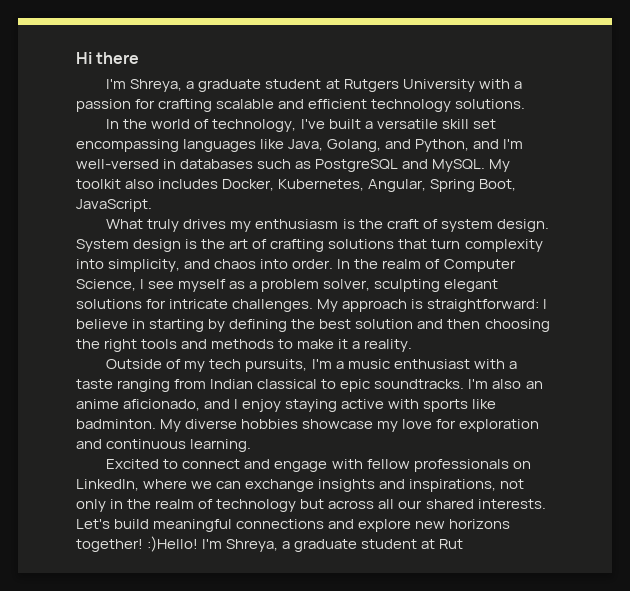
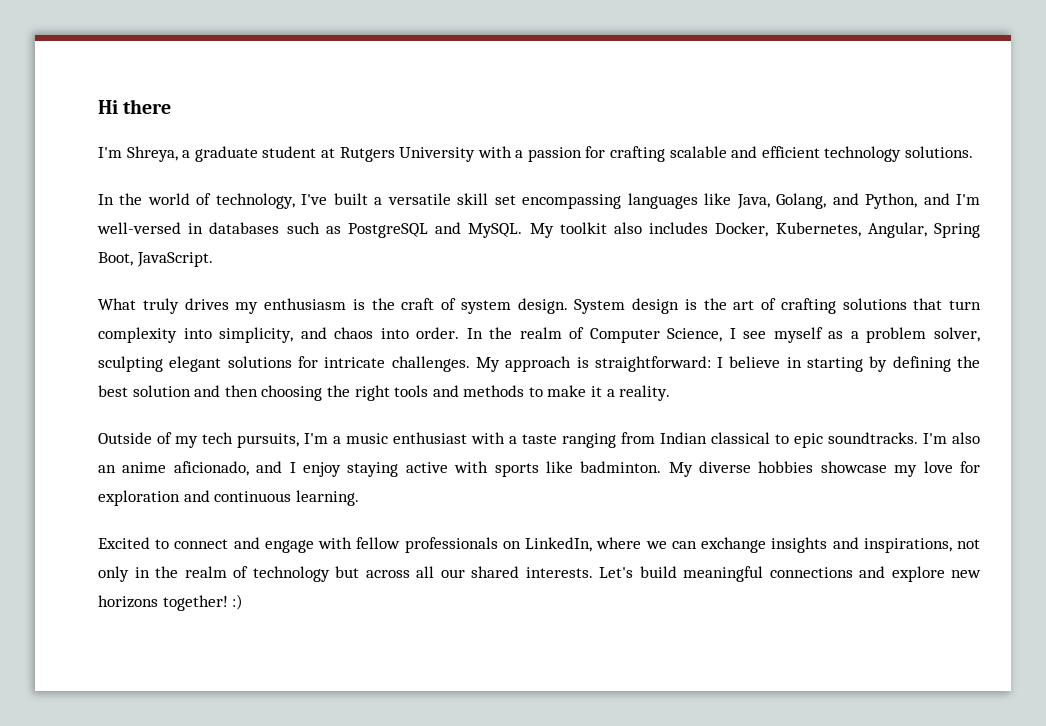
[147,536,464,552] :)Hello! I'm Shreya, a graduate student at Rut -> [232,594,244,610] :)

